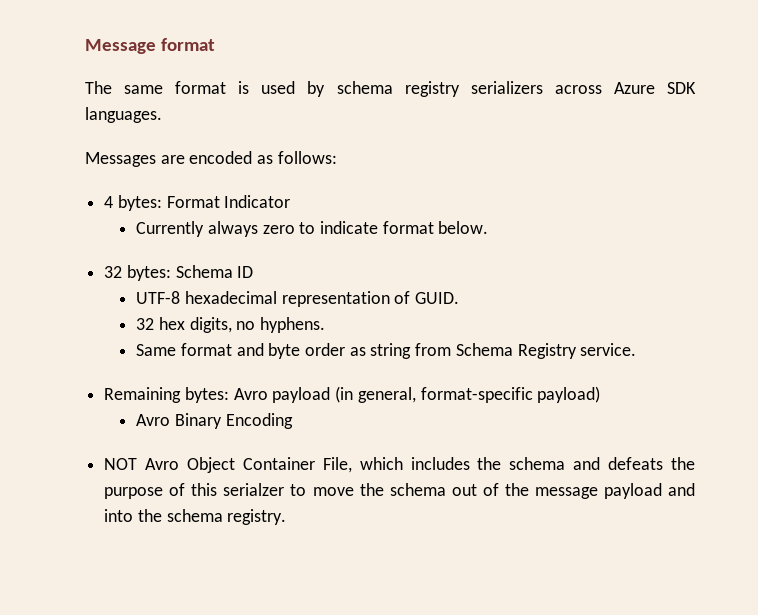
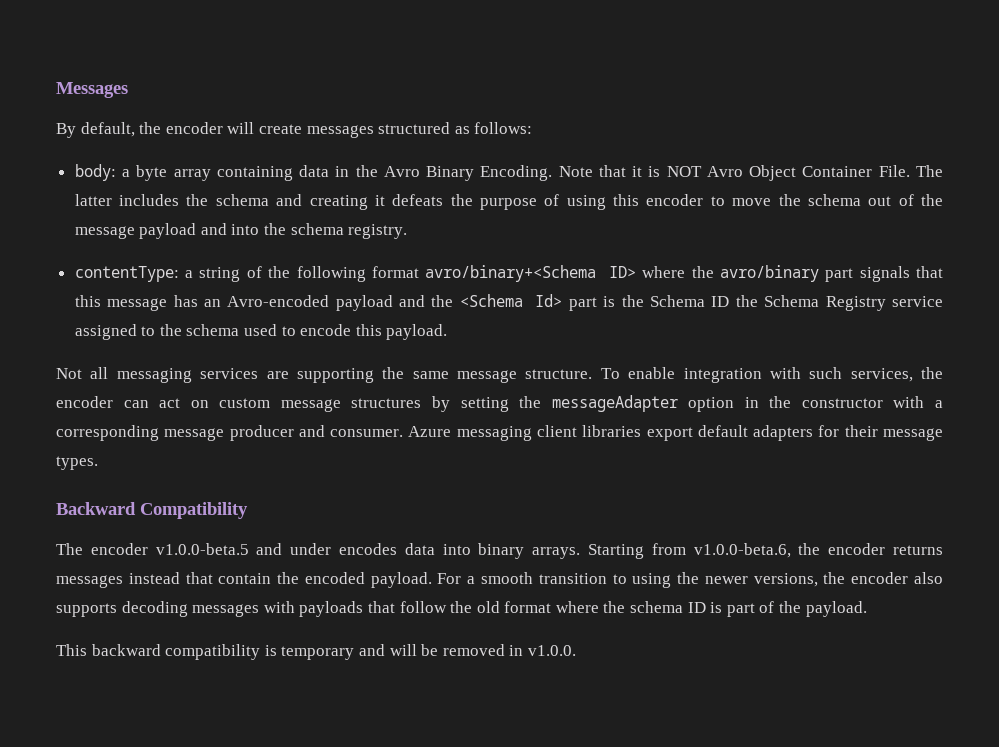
[85,38,215,54] [85,81,696,97] [85,107,162,123] [85,151,337,167] [104,195,291,211] [136,221,489,237] [104,265,254,281] [136,291,460,307] [136,317,326,333] [136,343,637,359] [104,386,601,403] [136,413,293,429] Message format // The same format is used by schema registry serializers across Azure SDK languages. // Messages are encoded as follows: // 4 bytes: Format Indicator // Currently always zero to indicate format below. // 32 bytes: Schema ID // UTF-8 hexadecimal representation of GUID. // 32 hex digits, no hyphens. // Same format and byte order as string from Schema Registry service. // Remaining bytes: Avro payload (in general, format-specific payload) // Avro Binary Encoding // -> [56,82,128,98] [56,122,533,138] [74,164,661,181] Messages // By default, the encoder will create messages structured as follows: // body: a byte array containing data in the Avro Binary Encoding. Note that it is
[322,457,403,473] File, which -> [878,165,943,177] [74,194,112,206] File. The latter
(601, 463) none -> [309,195,385,210] creating it
[191,483,285,496] this serialzer -> [566,194,704,210] using this encoder
(287, 517) none -> [74,265,943,282] [74,294,943,311] [74,324,448,340] [56,367,943,383] [56,395,943,412] [56,425,944,441] [56,456,98,470] [56,502,248,519] [56,543,943,559] [56,572,944,588] [56,601,867,617] [56,644,576,660] // contentType: a string of the following format avro/binary+<Schema ID> where the avro/binary part signals that this message has an Avro-encoded payload and the <Schema Id> part is the Schema ID the Schema Registry service assigned to the schema used to encode this payload. // Not all messaging services are supporting the same message structure. To enable integration with such services, the encoder can act on custom message structures by setting the messageAdapter option in the constructor with a corresponding message producer and consumer. Azure messaging client libraries export default adapters for their message types. // Backward Compatibility // The encoder v1.0.0-beta.5 and under encodes data into binary arrays. Starting from v1.0.0-beta.6, the encoder returns messages instead that contain the encoded payload. For a smooth transition to using the newer versions, the encoder also supports decoding messages with payloads that follow the old format where the schema ID is part of the payload. // This backward compatibility is temporary and will be removed in v1.0.0.

